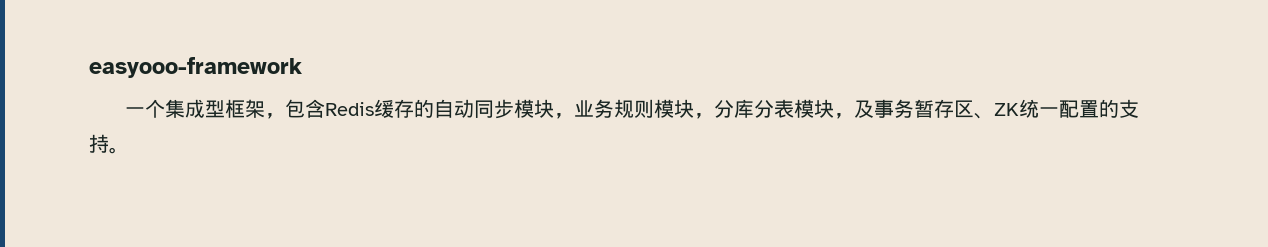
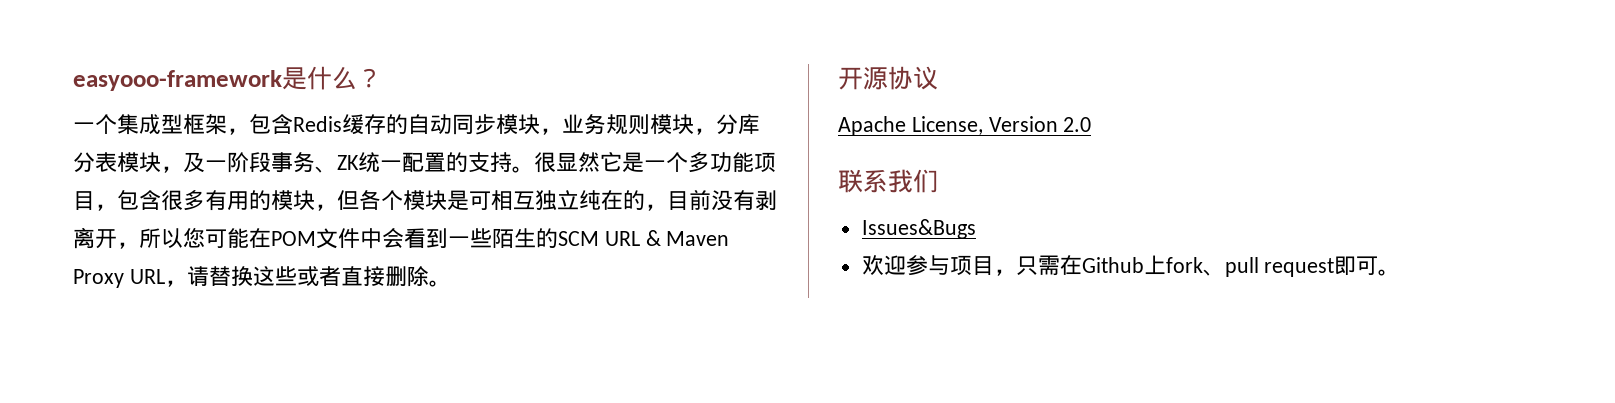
(302, 67) none -> [282,66,382,90] 是什么？
[874,99,975,118] 事务暂存区 -> [205,152,315,173] 一阶段事务
(129, 150) none -> [534,152,776,173] [73,189,777,211] [73,227,730,249] [73,266,451,288] [838,66,938,90] [838,116,1092,136] [838,169,938,193] [861,219,976,239] [861,255,1401,277] 很显然它是一个多功能项目，包含很多有用的模块，但各个模块是可相互独立纯在的，目前没有剥离开，所以您可能在POM文件中会看到一些陌生的SCM URL & Maven Proxy URL，请替换这些或者直接删除。 // 开源协议 // Apache License, Version 2.0 // 联系我们 // Issues&Bugs // 欢迎参与项目，只需在Github上fork、pull request即可。

